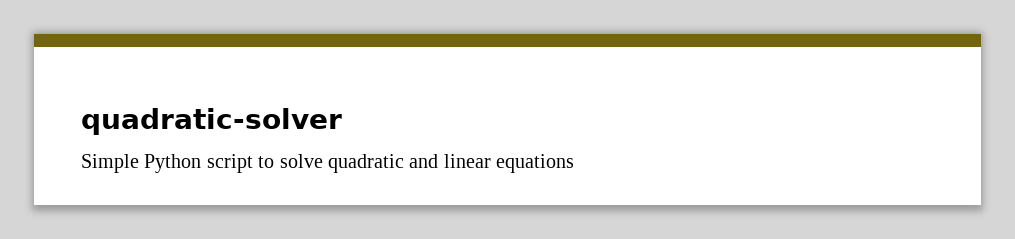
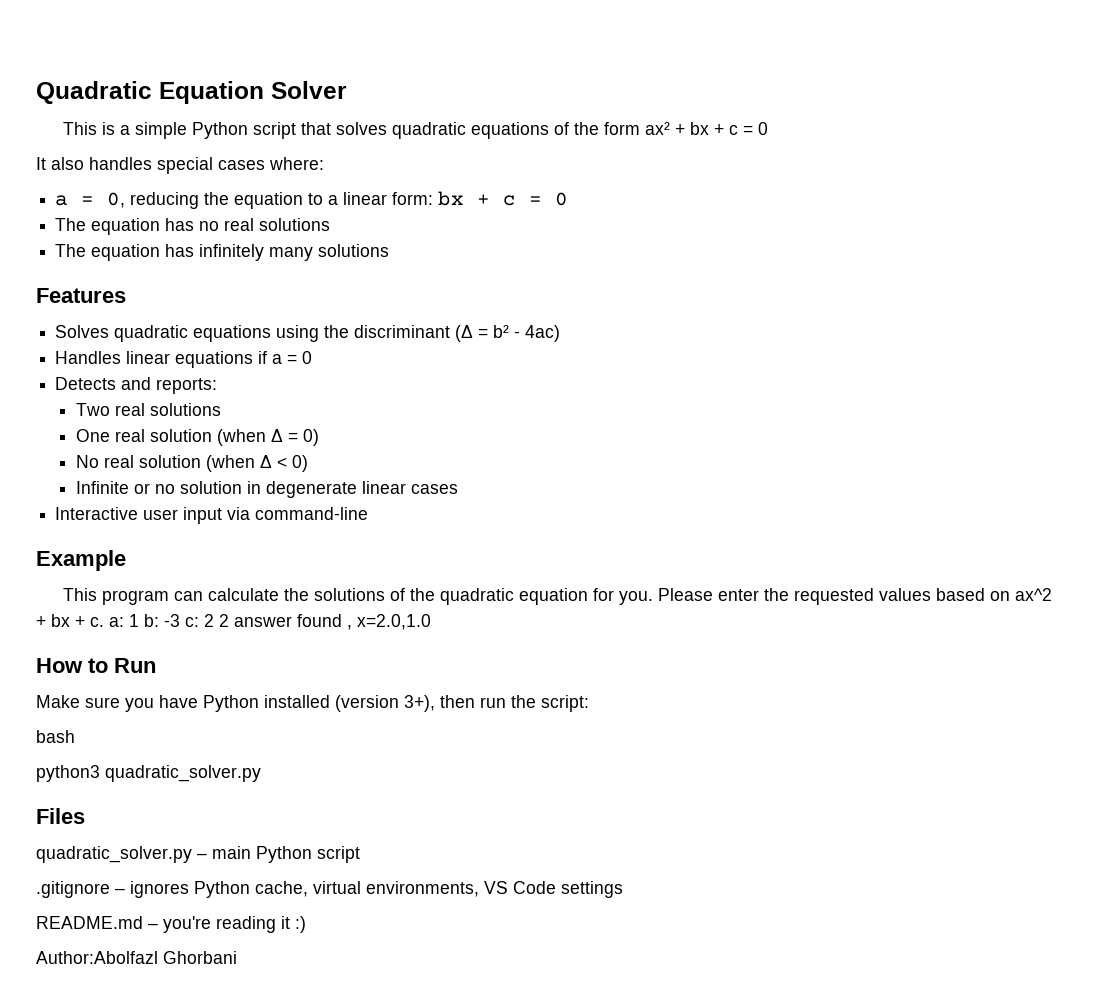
[81,108,342,135] [81,154,575,173] quadratic-solver // Simple Python script to solve quadratic and linear equations -> [36,81,347,104] [62,122,768,139] [36,157,324,174] [55,191,569,209] [55,218,331,235] [55,244,390,261] [36,288,126,303] [55,325,561,342] [55,351,313,368] [55,377,218,394] [76,403,222,416] [76,429,320,446] [76,455,309,472] [76,481,459,498] [55,507,369,524] [36,550,126,571] [62,588,1052,605] [36,614,431,630] [36,658,156,673] [36,695,589,712] [36,730,75,743] [36,765,261,782] [36,808,85,824] [36,846,360,863] [36,881,623,898] [36,916,306,933] [36,951,237,964] Quadratic Equation Solver // This is a simple Python script that solves quadratic equations of the form ax² + bx + c = 0 // It also handles special cases where: // a = 0, reducing the equation to a linear form: bx + c = 0 // The equation has no real solutions // The equation has infinitely many solutions // Features // Solves quadratic equations using the discriminant (Δ = b² - 4ac) // Handles linear equations if a = 0 // Detects and reports: // Two real solutions // One real solution (when Δ = 0) // No real solution (when Δ < 0) // Infinite or no solution in degenerate linear cases // Interactive user input via command-line // Example // This program can calculate the solutions of the quadratic equation for you. Please enter the requested values based on ax^2 + bx + c. a: 1 b: -3 c: 2 2 answer found , x=2.0,1.0 // How to Run // Make sure you have Python installed (version 3+), then run the script: // bash // python3 quadratic_solver.py // Files // quadratic_solver.py – main Python script // .gitignore – ignores Python cache, virtual environments, VS Code settings // README.md – you're reading it :) // Author:Abolfazl Ghorbani

